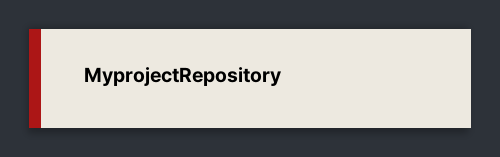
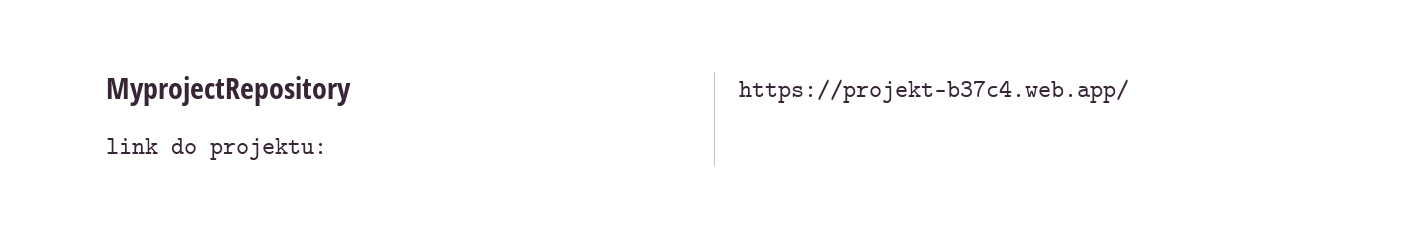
(281, 76) none -> [106,138,327,160] [739,79,1129,103] // link do projektu: https://projekt-b37c4.web.app/

